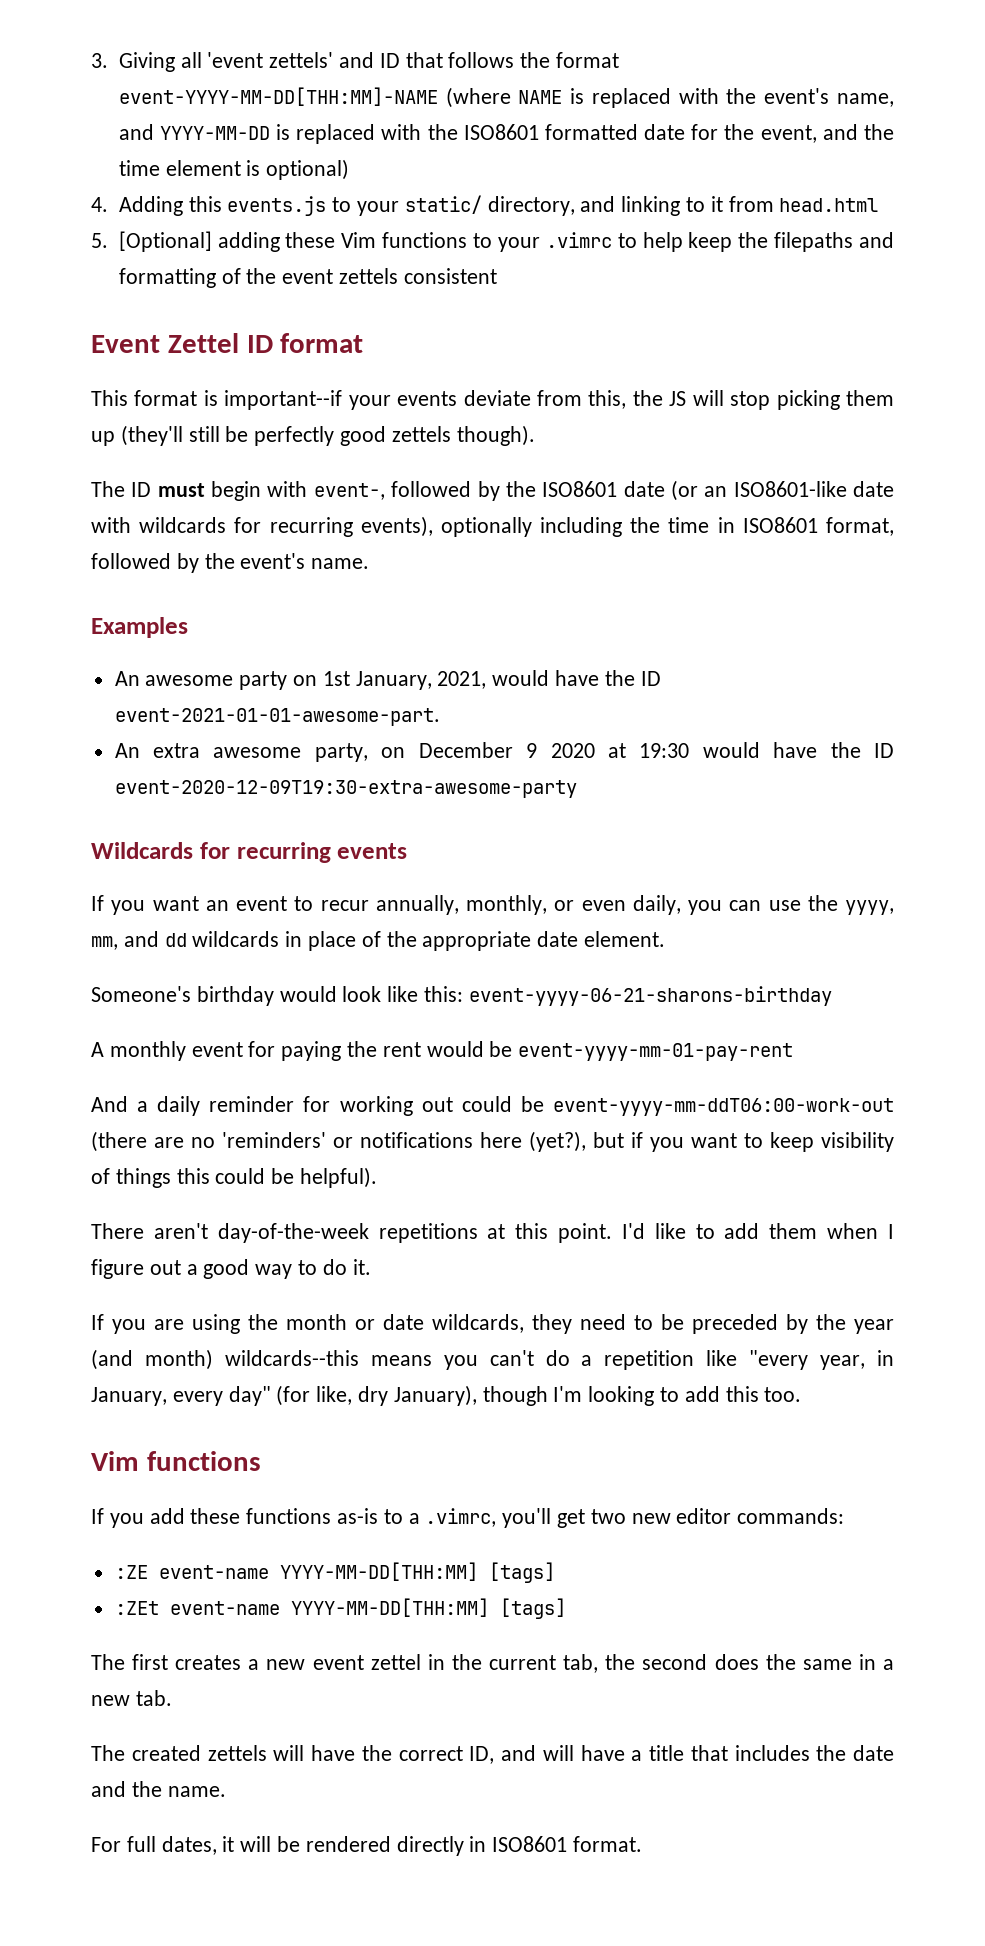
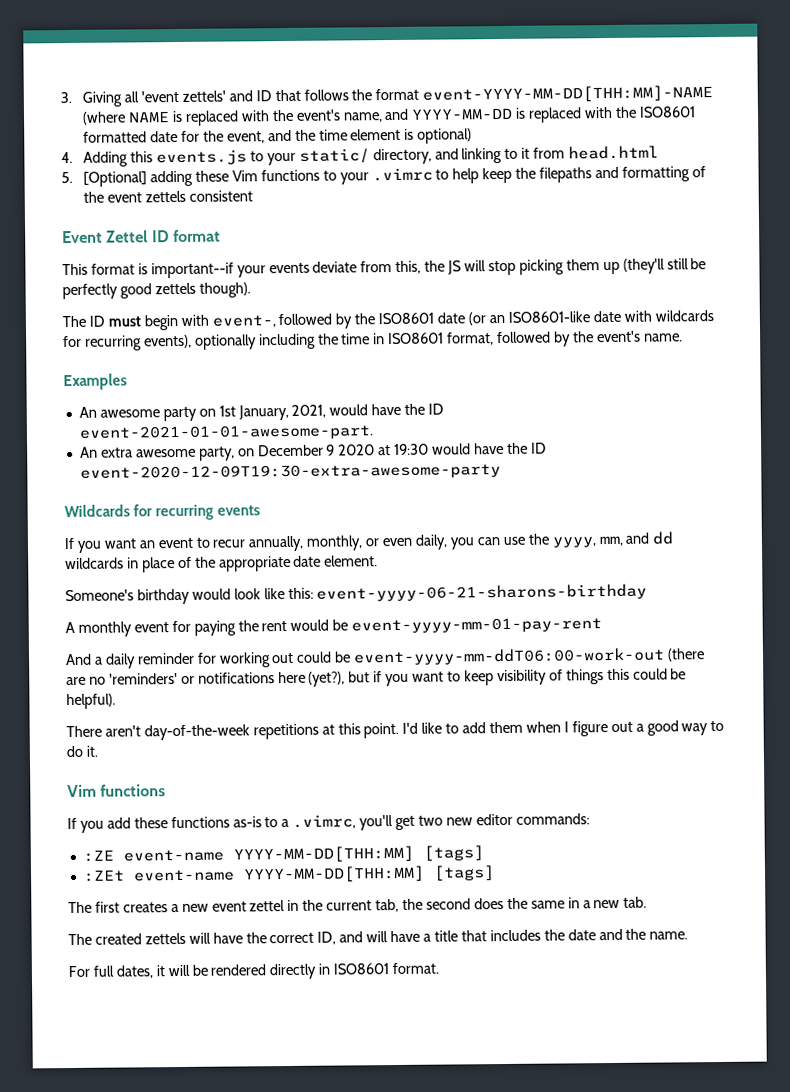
[91,1314,894,1334] [91,1349,894,1370] [91,1385,802,1406] // If you are using the month or date wildcards, they need to be preceded by the year (and month) wildcards--this means you can't do a repetition like "every year, in January, every day" (for like, dry January), though I'm looking to add this too. -> (98, 751) none

